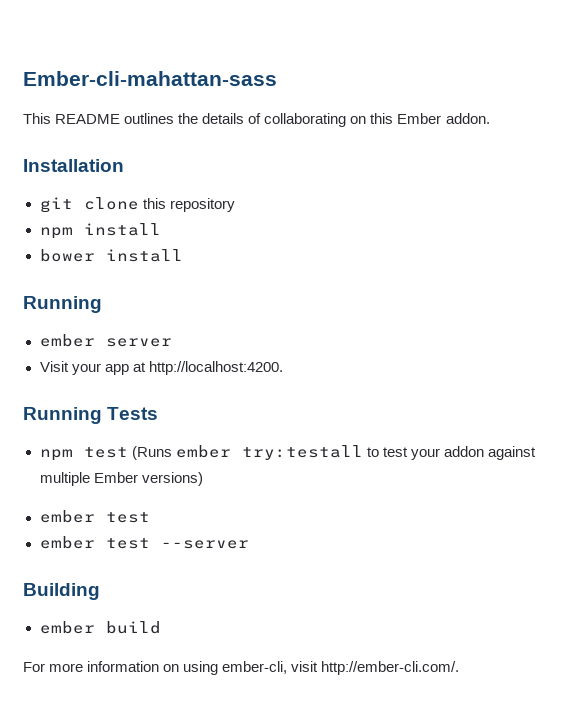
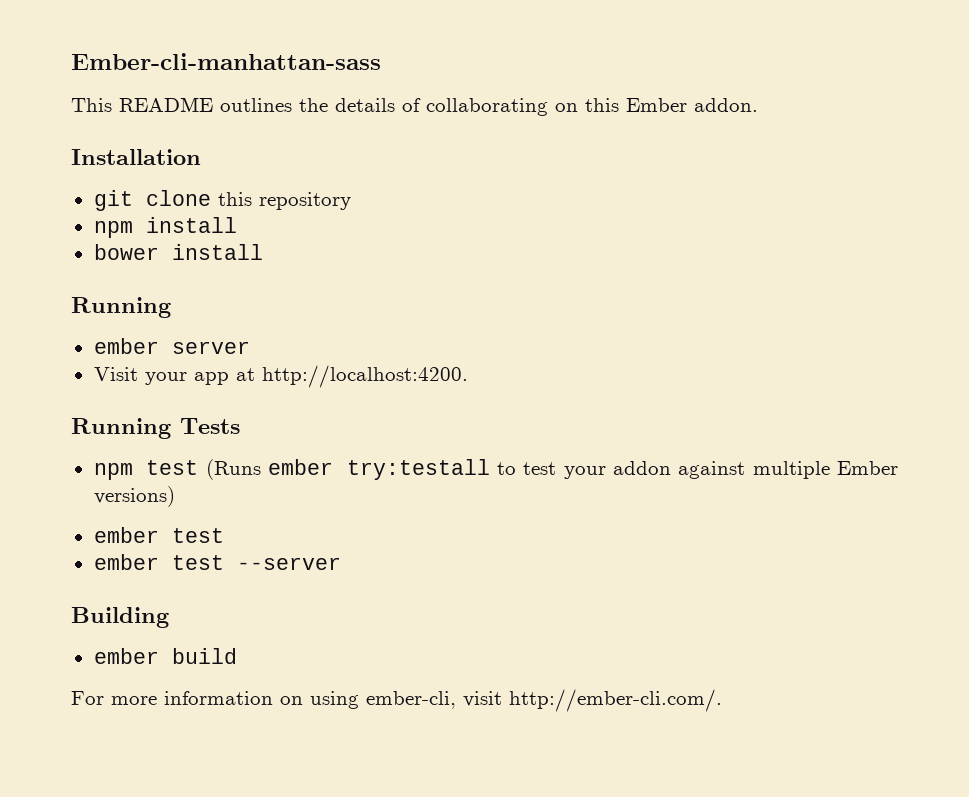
[23,71,277,86] Ember-cli-mahattan-sass -> [71,53,381,70] Ember-cli-manhattan-sass

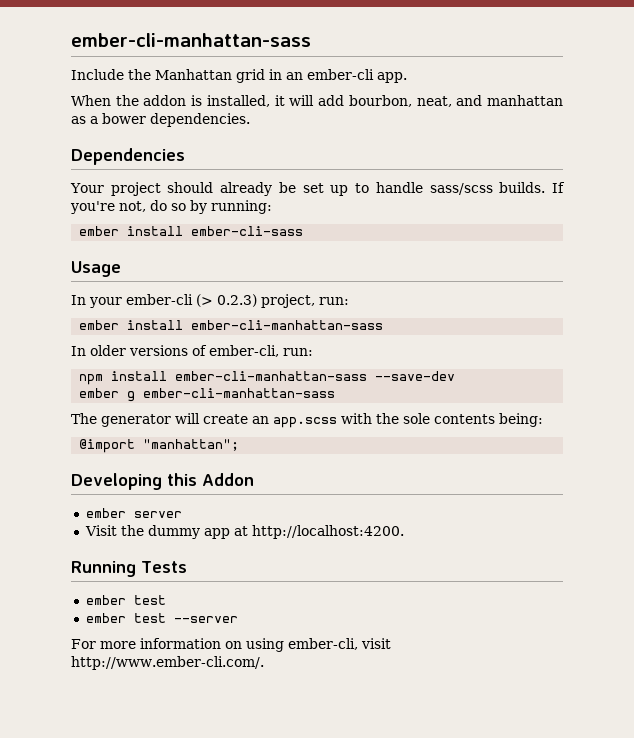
[71,53,381,70] [71,97,758,116] [71,149,201,165] [93,190,351,211] [93,217,237,238] [93,244,263,260] [71,297,171,318] Ember-cli-manhattan-sass // This README outlines the details of collaborating on this Ember addon. // Installation // git clone this repository // npm install // bower install // Running -> [71,33,311,47] [71,69,407,83] [71,95,563,107] [71,113,250,127] [71,148,185,165] [70,182,565,196] [70,200,272,214] [79,226,304,236] [71,261,121,277] [71,294,349,308] [79,320,384,330] [71,345,313,357] [79,371,456,385] [79,388,336,402] [71,413,543,428] [79,439,240,453] [71,473,254,490] ember-cli-manhattan-sass // Include the Manhattan grid in an ember-cli app. // When the addon is installed, it will add bourbon, neat, and manhattan as a bower dependencies. // Dependencies // Your project should already be set up to handle sass/scss builds. If you're not, do so by running: // ember install ember-cli-sass // Usage // In your ember-cli (> 0.2.3) project, run: // ember install ember-cli-manhattan-sass // In older versions of ember-cli, run: // npm install ember-cli-manhattan-sass --save-dev // ember g ember-cli-manhattan-sass // The generator will create an app.scss with the sole contents being: // @import "manhattan"; // Developing this Addon
[144,372,187,385] your -> [120,525,200,539] the dummy
[93,459,899,480] [93,486,175,507] // npm test (Runs ember try:testall to test your addon against multiple Ember versions) -> (187, 567) none
[71,607,169,628] [93,648,237,664] // Building // ember build -> (238, 619) none
[509,689,722,712] http://ember-cli.com/. -> [71,656,264,670] http://www.ember-cli.com/.

